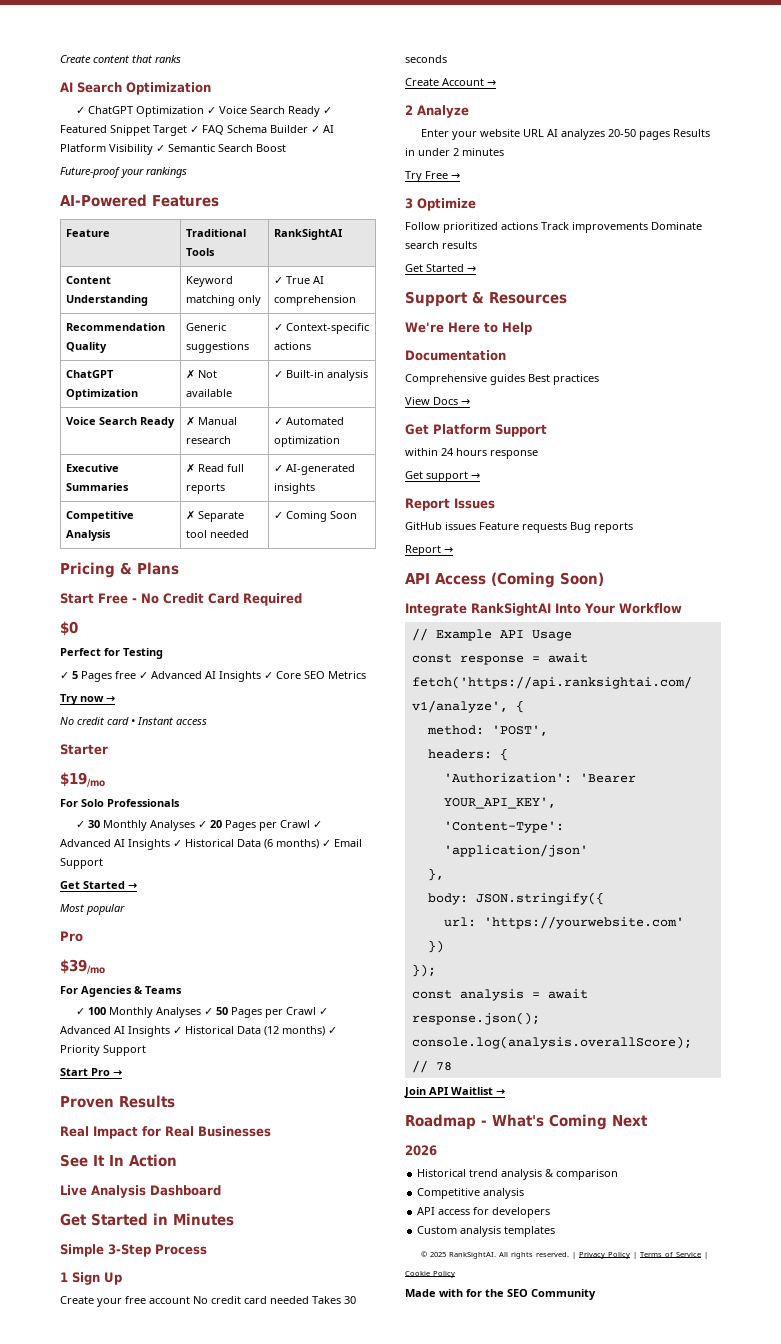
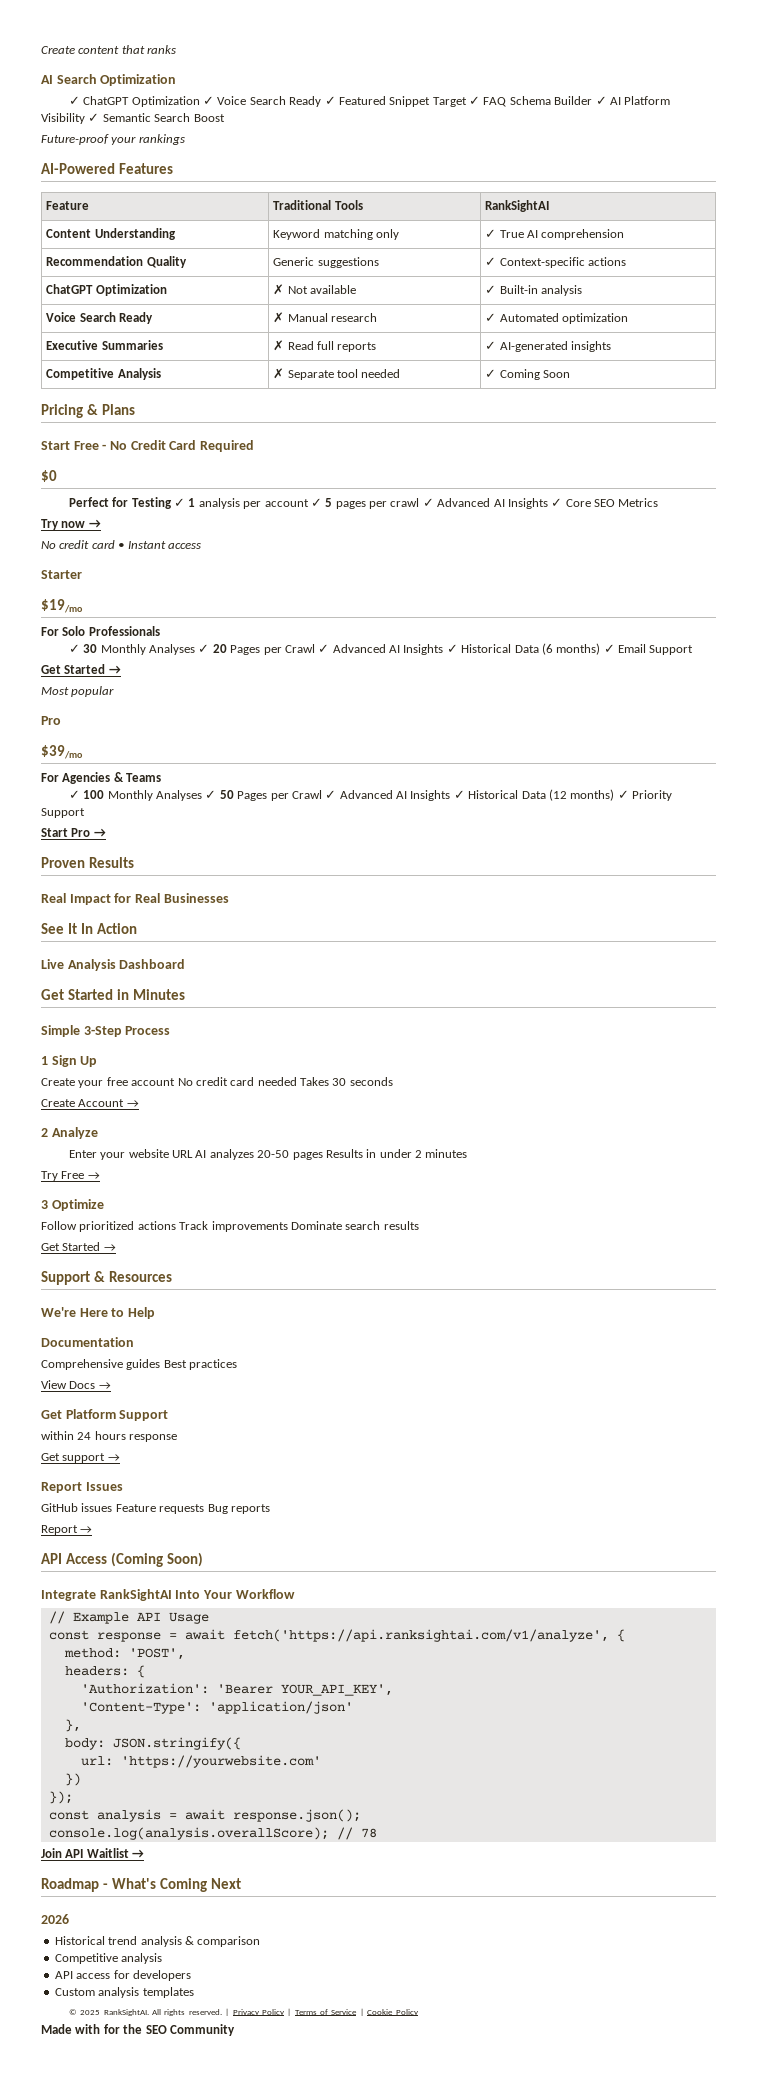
[60,671,136,682] // ✓ 5 Pages free -> [174,498,420,509] ✓ 1 analysis per account ✓ 5 pages per crawl

